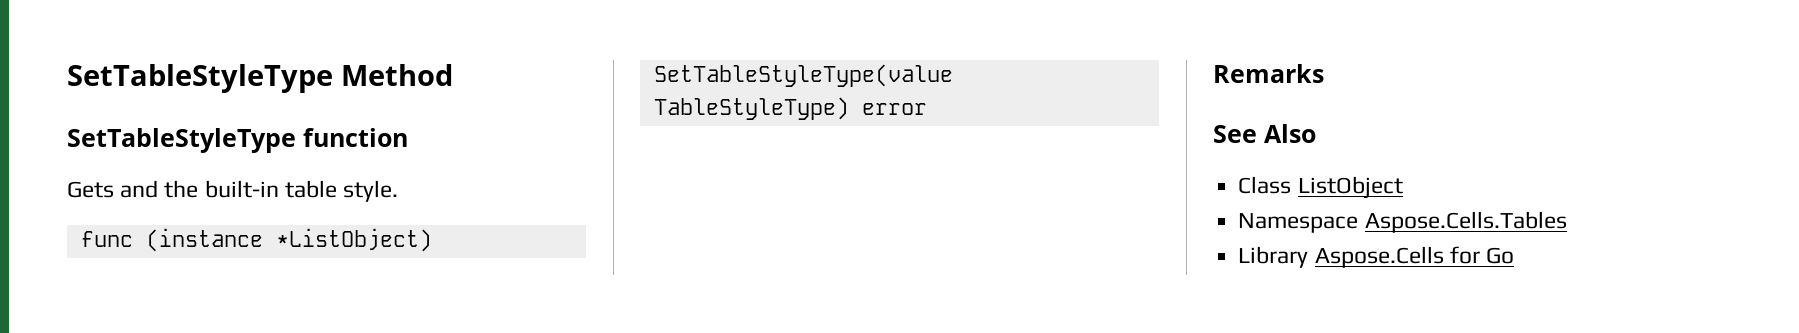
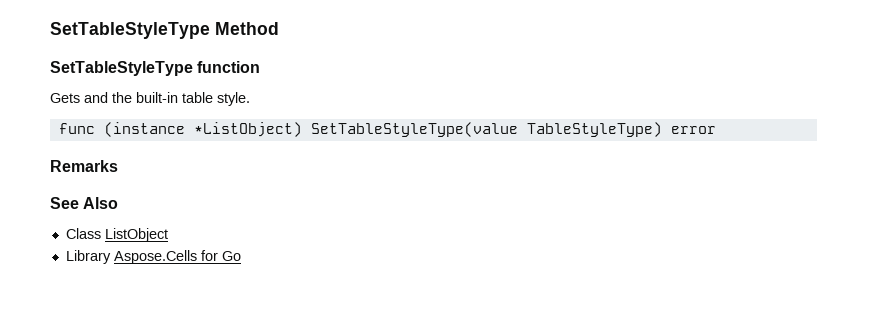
[1238,211,1567,233] // Namespace Aspose.Cells.Tables -> (168, 235) none

